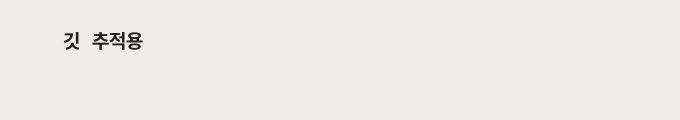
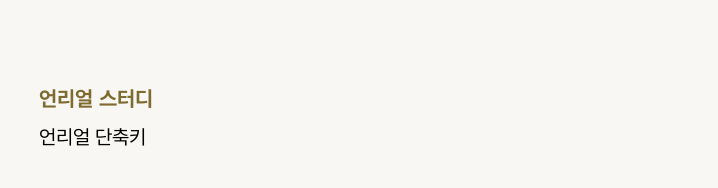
[63,32,143,50] 깃 추적용 -> [39,89,153,108] [39,128,147,146] 언리얼 스터디 // 언리얼 단축키

